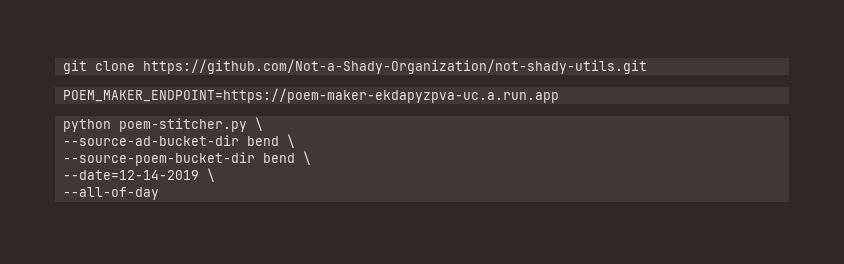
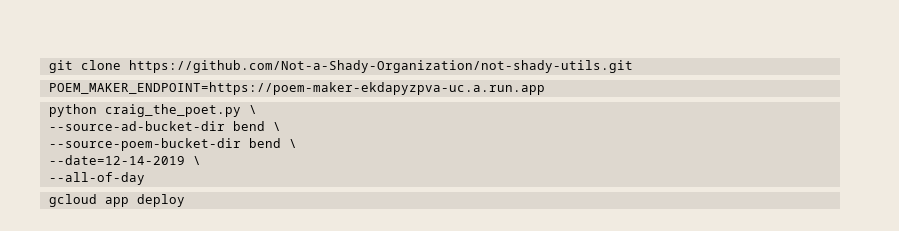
[119,118,248,132] poem-stitcher.py -> [104,104,241,117] craig_the_poet.py
(160, 193) none -> [48,194,185,207] // gcloud app deploy

